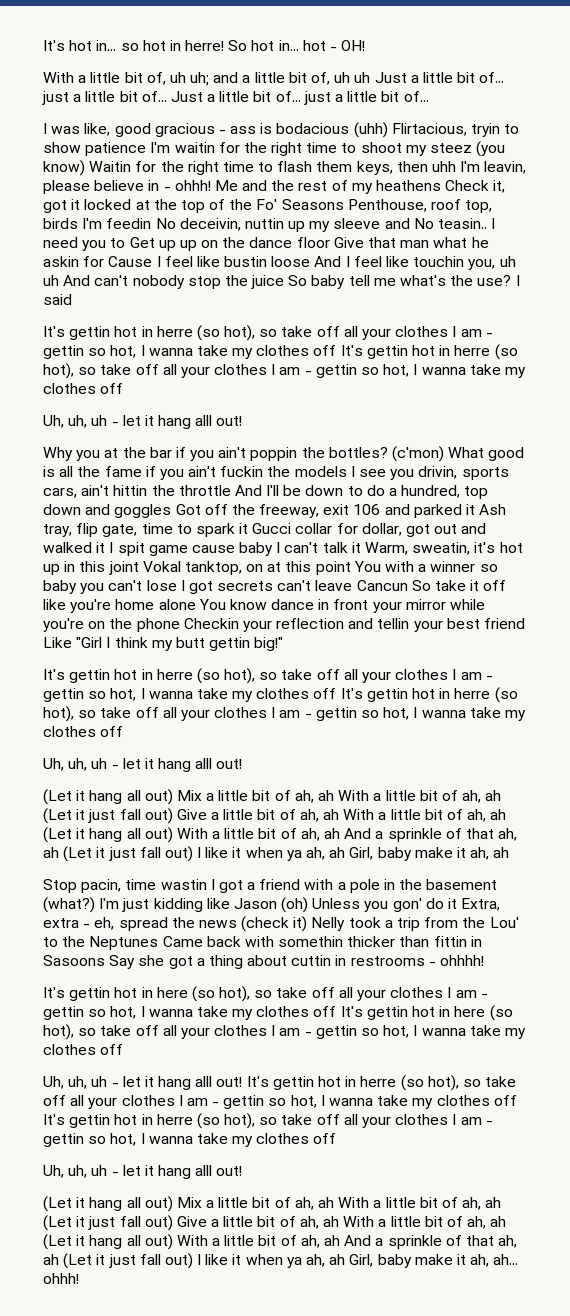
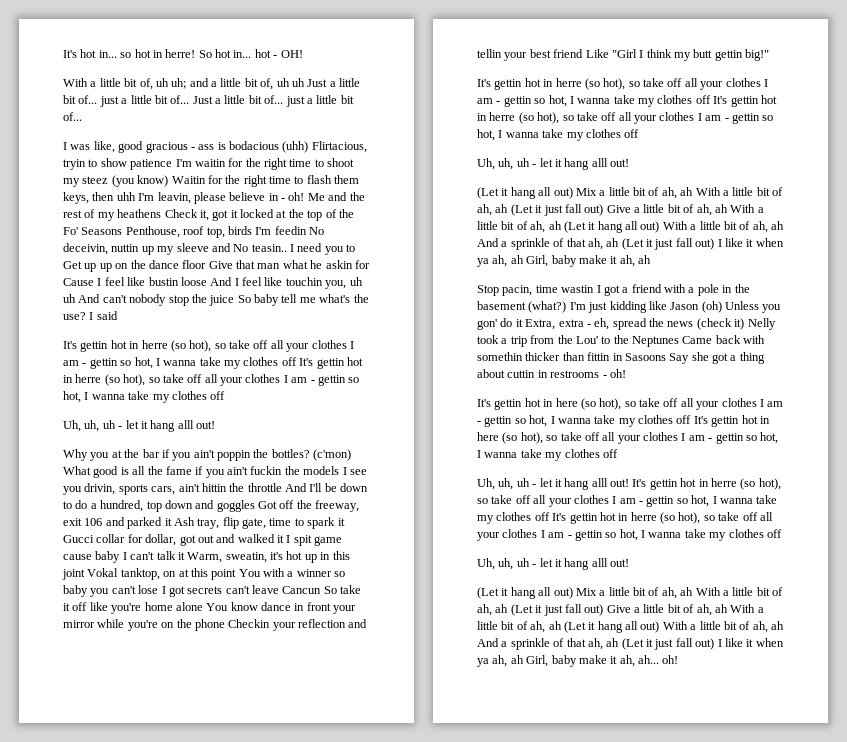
[174,180,211,191] ohhh! -> [288,192,305,201] oh!
[440,955,485,966] ohhhh! -> [609,369,626,378] oh!
[43,1273,79,1284] ohhh! -> [662,655,679,664] oh!

